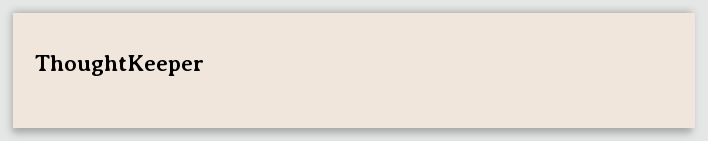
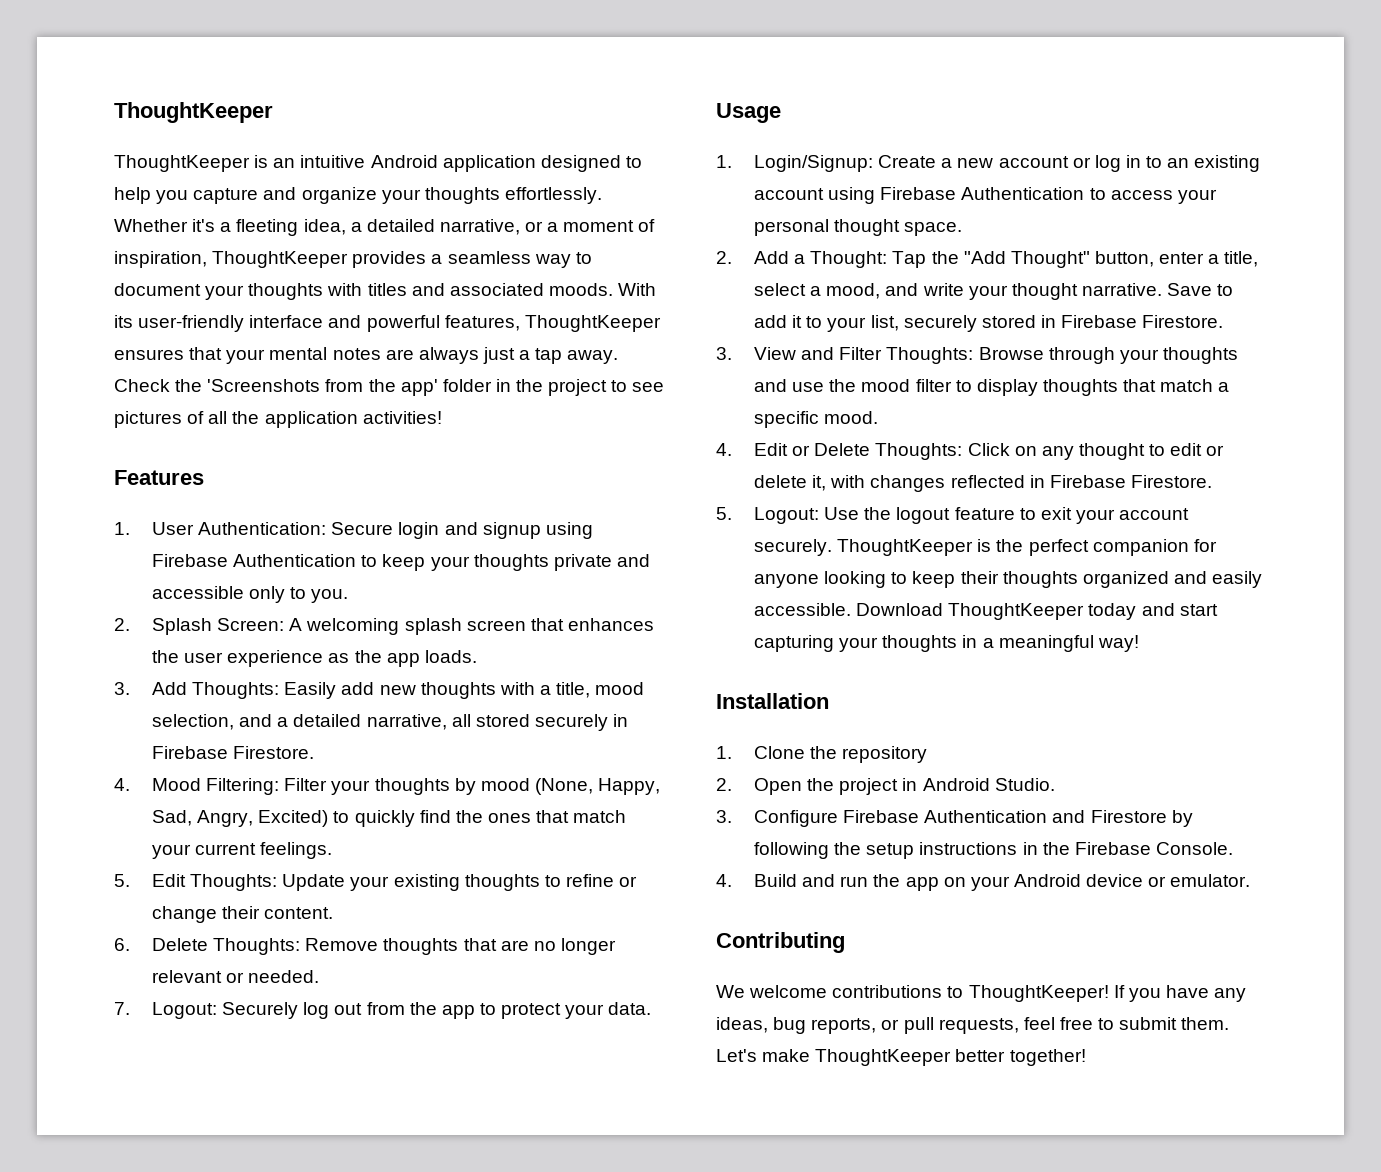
[35,55,204,76] ThoughtKeeper -> [114,102,273,123] [114,155,642,172] [114,187,602,204] [114,219,656,236] [114,251,592,268] [114,283,657,300] [114,315,661,332] [114,347,619,364] [114,379,665,396] [114,411,442,428] [114,470,204,485] [114,522,593,539] [151,554,650,571] [151,586,349,603] [114,618,654,635] [151,650,477,667] [114,682,645,699] [151,714,629,731] [151,746,315,759] [114,778,661,795] [151,810,627,827] [151,842,333,859] [114,874,638,891] [151,906,334,923] [114,938,616,955] [151,970,320,983] [114,1002,652,1019] [716,103,781,123] [716,155,1261,172] [753,187,1217,204] [753,219,963,236] [716,251,1259,268] [753,283,1234,300] [753,315,1224,332] [716,347,1238,364] [753,379,1230,396] [753,411,879,428] [716,443,1225,460] [753,475,1212,492] [716,507,1190,524] [753,539,1217,556] [753,571,1263,588] [753,603,1218,620] [753,635,1139,652] [716,693,829,709] [716,746,928,763] [716,778,1055,795] [716,810,1193,827] [753,842,1233,859] [716,874,1251,891] [716,932,845,953] [716,985,1247,1002] [716,1017,1230,1034] [716,1049,1086,1066] ThoughtKeeper // ThoughtKeeper is an intuitive Android application designed to help you capture and organize your thoughts effortlessly. Whether it's a fleeting idea, a detailed narrative, or a moment of inspiration, ThoughtKeeper provides a seamless way to document your thoughts with titles and associated moods. With its user-friendly interface and powerful features, ThoughtKeeper ensures that your mental notes are always just a tap away. Check the 'Screenshots from the app' folder in the project to see pictures of all the application activities! // Features // 1. User Authentication: Secure login and signup using Firebase Authentication to keep your thoughts private and accessible only to you. // 2. Splash Screen: A welcoming splash screen that enhances the user experience as the app loads. // 3. Add Thoughts: Easily add new thoughts with a title, mood selection, and a detailed narrative, all stored securely in Firebase Firestore. // 4. Mood Filtering: Filter your thoughts by mood (None, Happy, Sad, Angry, Excited) to quickly find the ones that match your current feelings. // 5. Edit Thoughts: Update your existing thoughts to refine or change their content. // 6. Delete Thoughts: Remove thoughts that are no longer relevant or needed. // 7. Logout: Securely log out from the app to protect your data. // Usage // 1. Login/Signup: Create a new account or log in to an existing account using Firebase Authentication to access your personal thought space. // 2. Add a Thought: Tap the "Add Thought" button, enter a title, select a mood, and write your thought narrative. Save to add it to your list, securely stored in Firebase Firestore. // 3. View and Filter Thoughts: Browse through your thoughts and use the mood filter to display thoughts that match a specific mood. // 4. Edit or Delete Thoughts: Click on any thought to edit or delete it, with changes reflected in Firebase Firestore. // 5. Logout: Use the logout feature to exit your account securely. ThoughtKeeper is the perfect companion for anyone looking to keep their thoughts organized and easily accessible. Download ThoughtKeeper today and start capturing your thoughts in a meaningful way! // Installation // 1. Clone the repository // 2. Open the project in Android Studio. // 3. Configure Firebase Authentication and Firestore by following the setup instructions in the Firebase Console. // 4. Build and run the app on your Android device or emulator. // Contributing // We welcome contributions to ThoughtKeeper! If you have any ideas, bug reports, or pull requests, feel free to submit them. Let's make ThoughtKeeper better together!

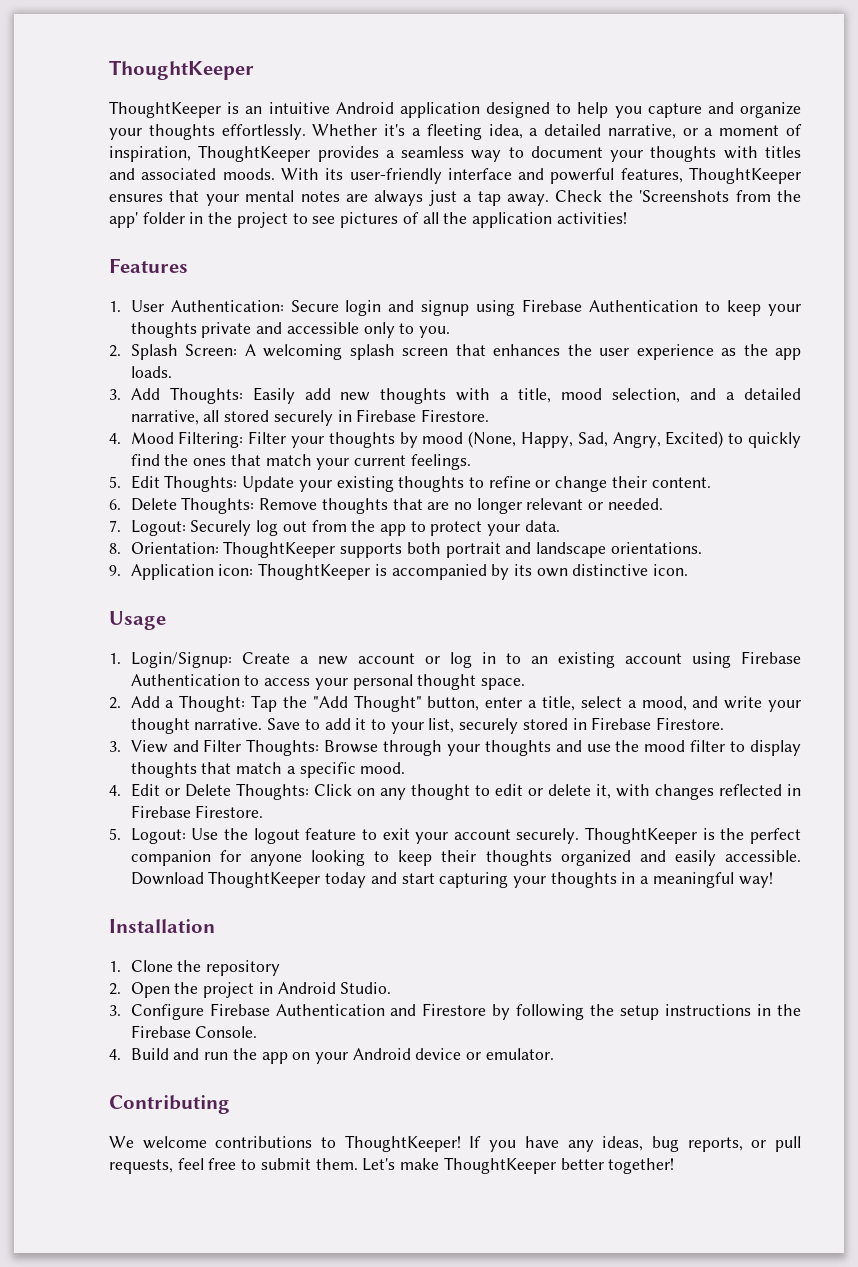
(652, 1008) none -> [109,541,702,558] [109,563,689,580] // 8. Orientation: ThoughtKeeper supports both portrait and landscape orientations. // 9. Application icon: ThoughtKeeper is accompanied by its own distinctive icon.

